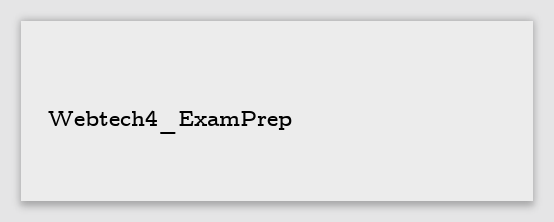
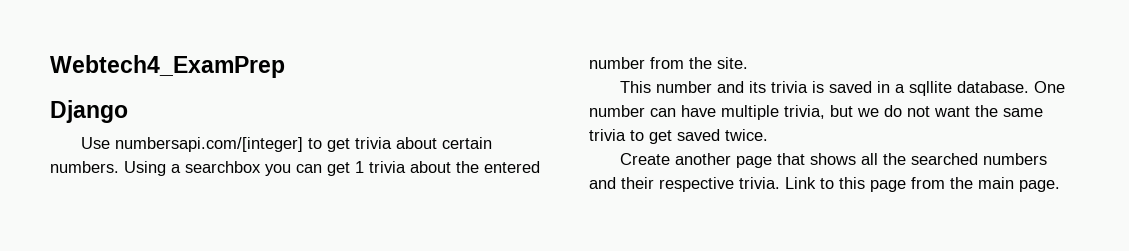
(292, 122) none -> [50,100,128,123] [81,137,493,152] [50,161,540,176] [589,57,748,69] [620,81,1066,96] [589,105,1043,120] [589,129,768,144] [620,153,1048,168] [589,177,1060,192] // Django // Use numbersapi.com/[integer] to get trivia about certain numbers. Using a searchbox you can get 1 trivia about the entered number from the site. // This number and its trivia is saved in a sqllite database. One number can have multiple trivia, but we do not want the same trivia to get saved twice. // Create another page that shows all the searched numbers and their respective trivia. Link to this page from the main page.

